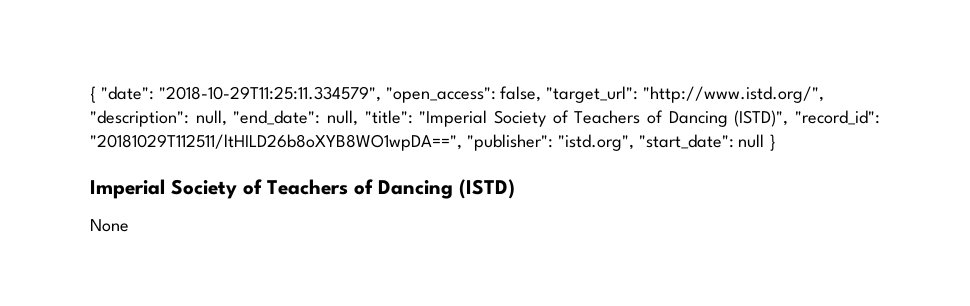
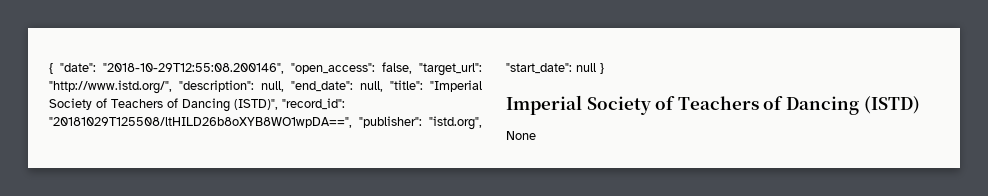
[158,86,381,102] "2018-10-29T11:25:11.334579", -> [103,63,284,74] "2018-10-29T12:55:08.200146",
[90,134,462,151] "20181029T112511/ltHILD26b8oXYB8WO1wpDA==", -> [49,117,352,128] "20181029T125508/ltHILD26b8oXYB8WO1wpDA==",

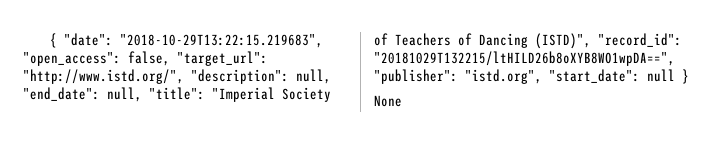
[103,63,284,74] "2018-10-29T12:55:08.200146", -> [119,34,323,48] "2018-10-29T13:22:15.219683",
[49,117,352,128] "20181029T125508/ltHILD26b8oXYB8WO1wpDA==", -> [374,51,675,66] "20181029T132215/ltHILD26b8oXYB8WO1wpDA==",
[506,95,920,115] // Imperial Society of Teachers of Dancing (ISTD) -> (689, 76) none

